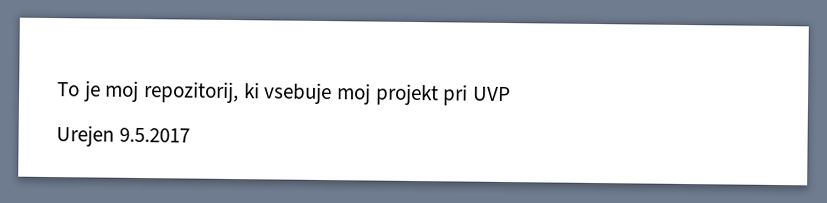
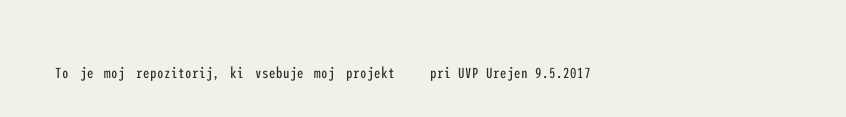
(512, 94) // -> (479, 73) none

